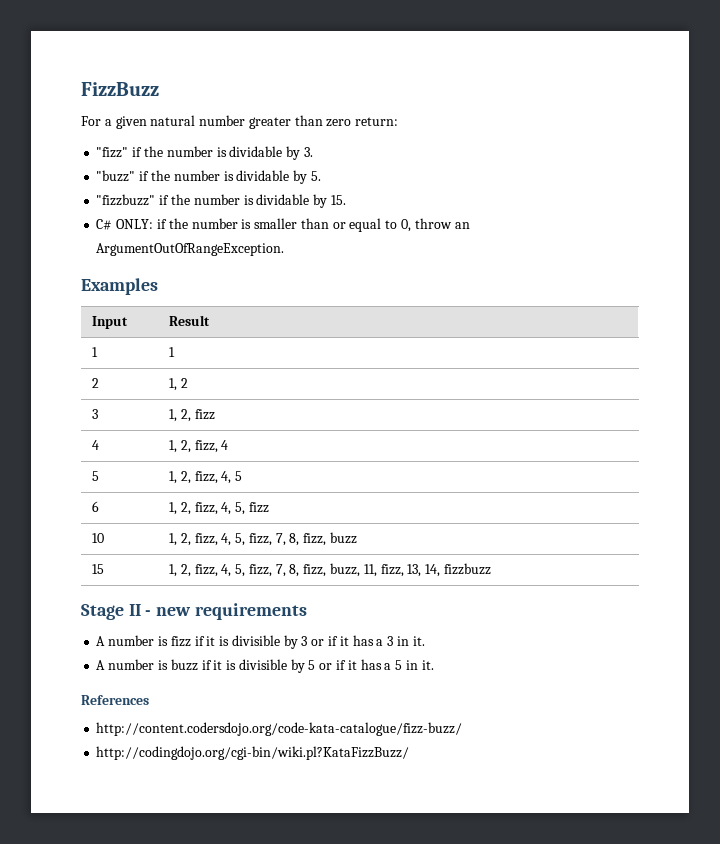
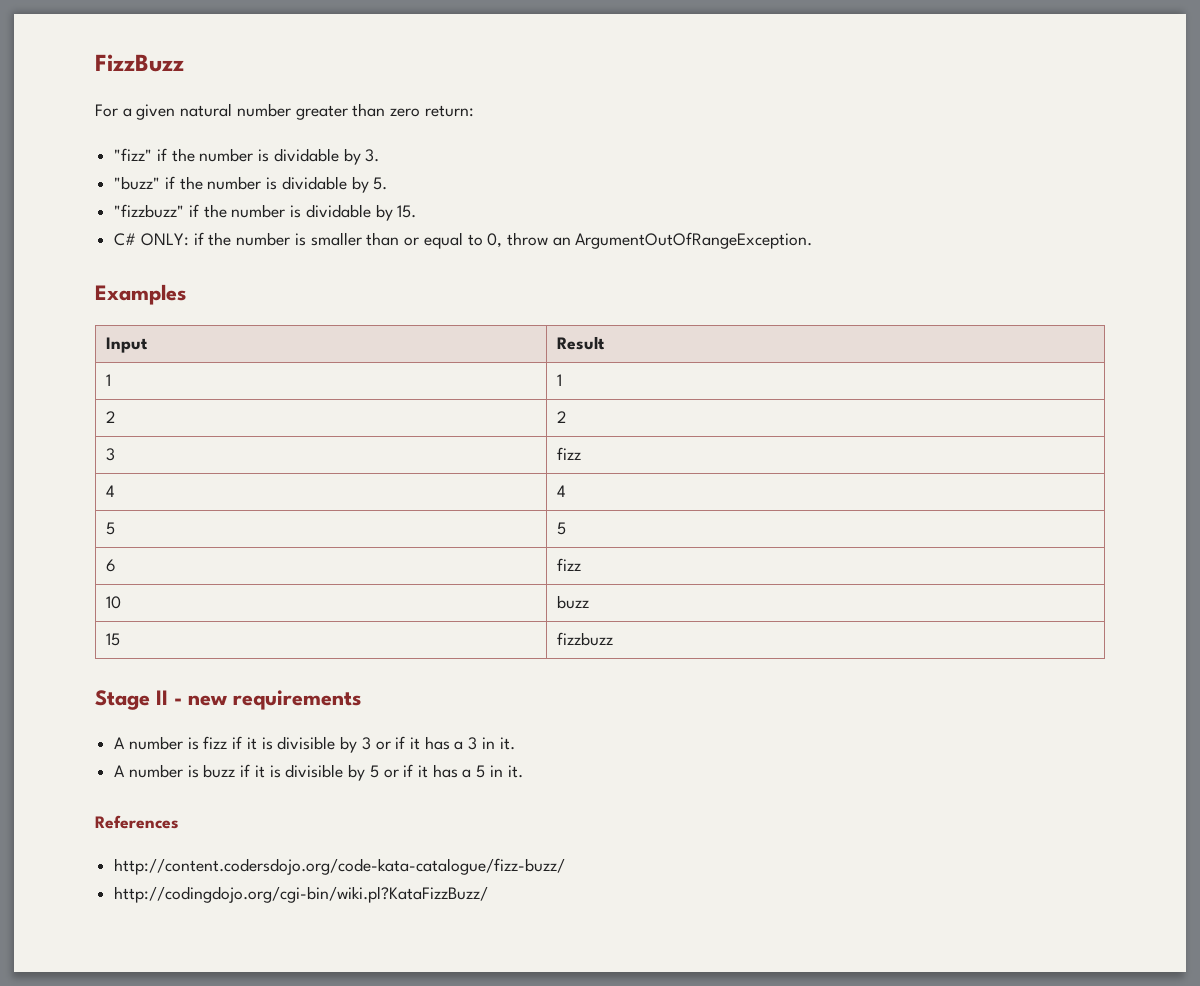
[169,378,178,391] 1, -> (116, 417) none
[169,409,191,422] 1, 2, -> (116, 454) none
[169,440,218,453] 1, 2, fizz, -> (116, 491) none
[169,471,243,484] [92,501,100,512] [169,502,269,515] [92,533,105,543] [169,532,358,546] [92,564,105,574] [169,563,441,577] 1, 2, fizz, 4, 5 // 6 | 1, 2, fizz, 4, 5, fizz // 10 | 1, 2, fizz, 4, 5, fizz, 7, 8, fizz, buzz // 15 | 1, 2, fizz, 4, 5, fizz, 7, 8, fizz, buzz, 11, fizz, 13, 14, -> [557,522,567,535] [106,559,117,572] [557,558,582,571] [106,596,122,609] [557,595,590,609] [106,633,121,646] 5 // 6 | fizz // 10 | buzz // 15 |

